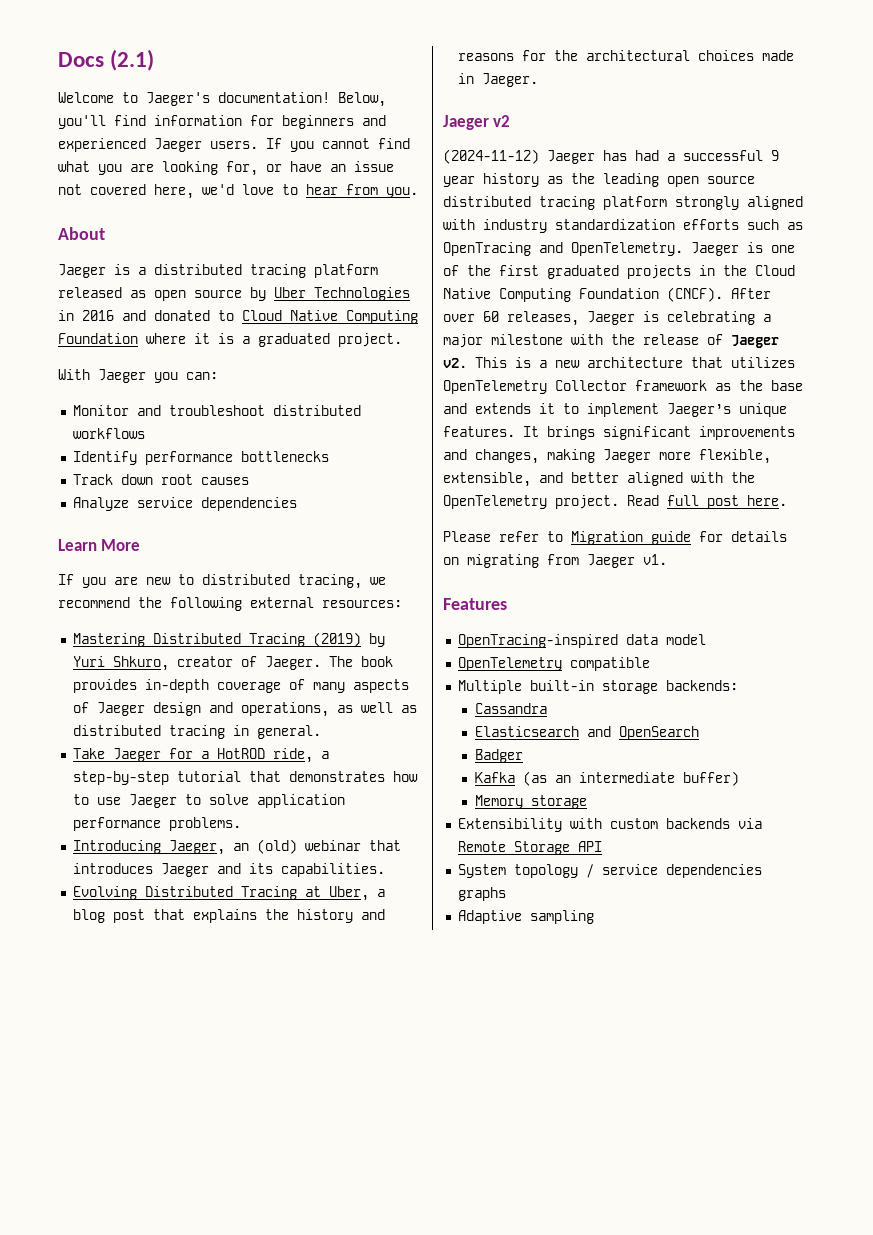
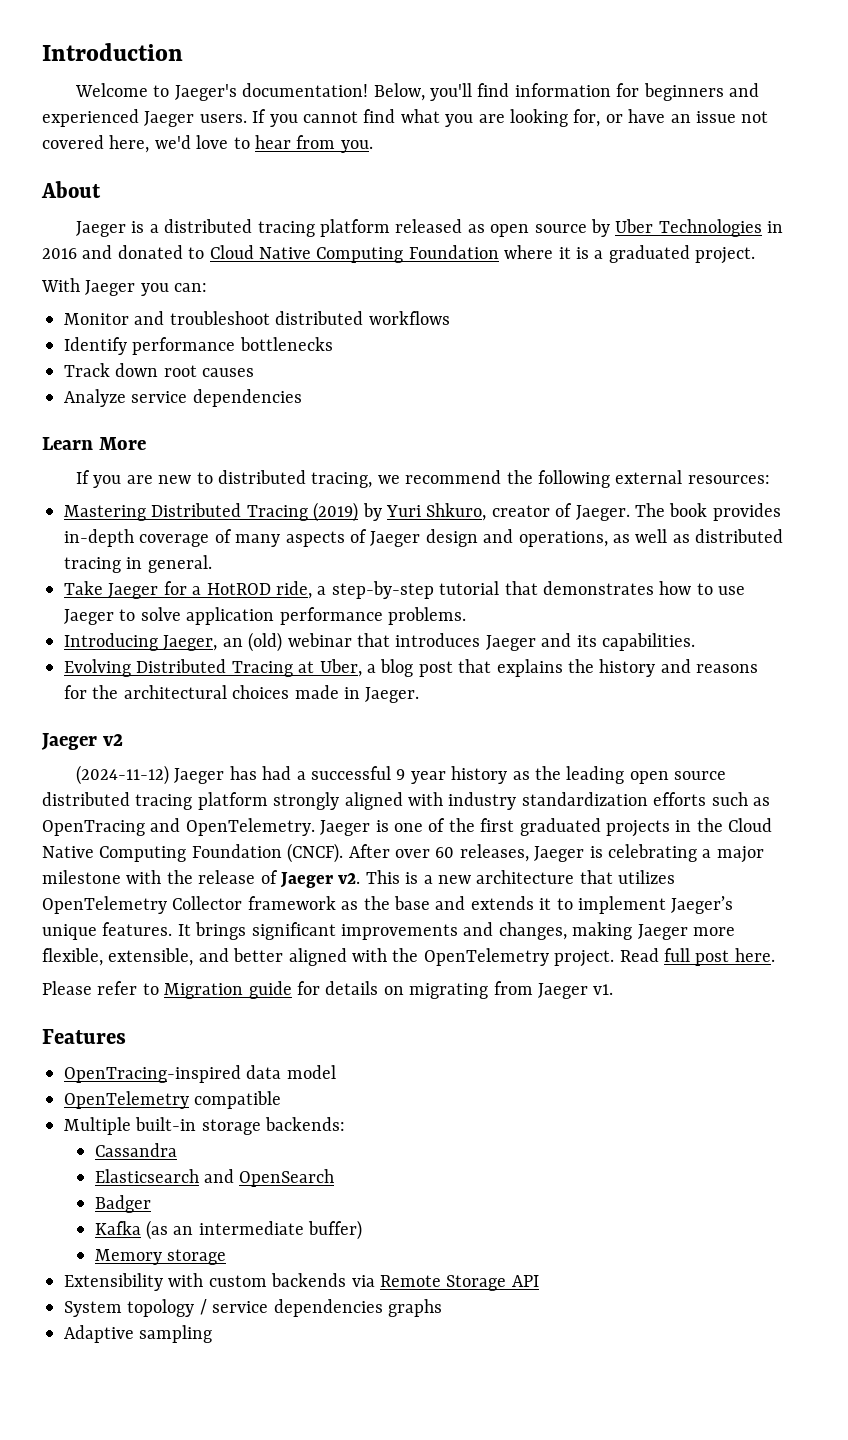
[58,49,155,71] Docs (2.1) -> [42,43,183,61] Introduction

